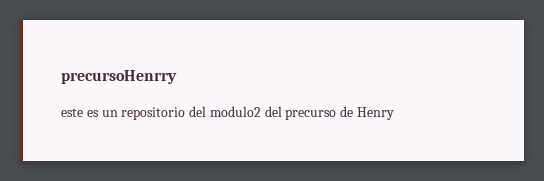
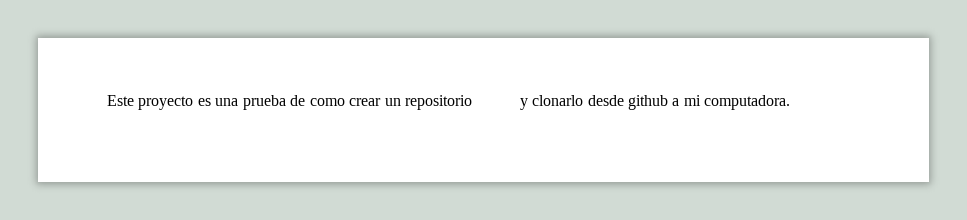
[61,70,177,84] [61,106,395,120] precursoHenrry // este es un repositorio del modulo2 del precurso de Henry -> [107,95,790,110] Este proyecto es una prueba de como crear un repositorio y clonarlo desde github a mi computadora.

